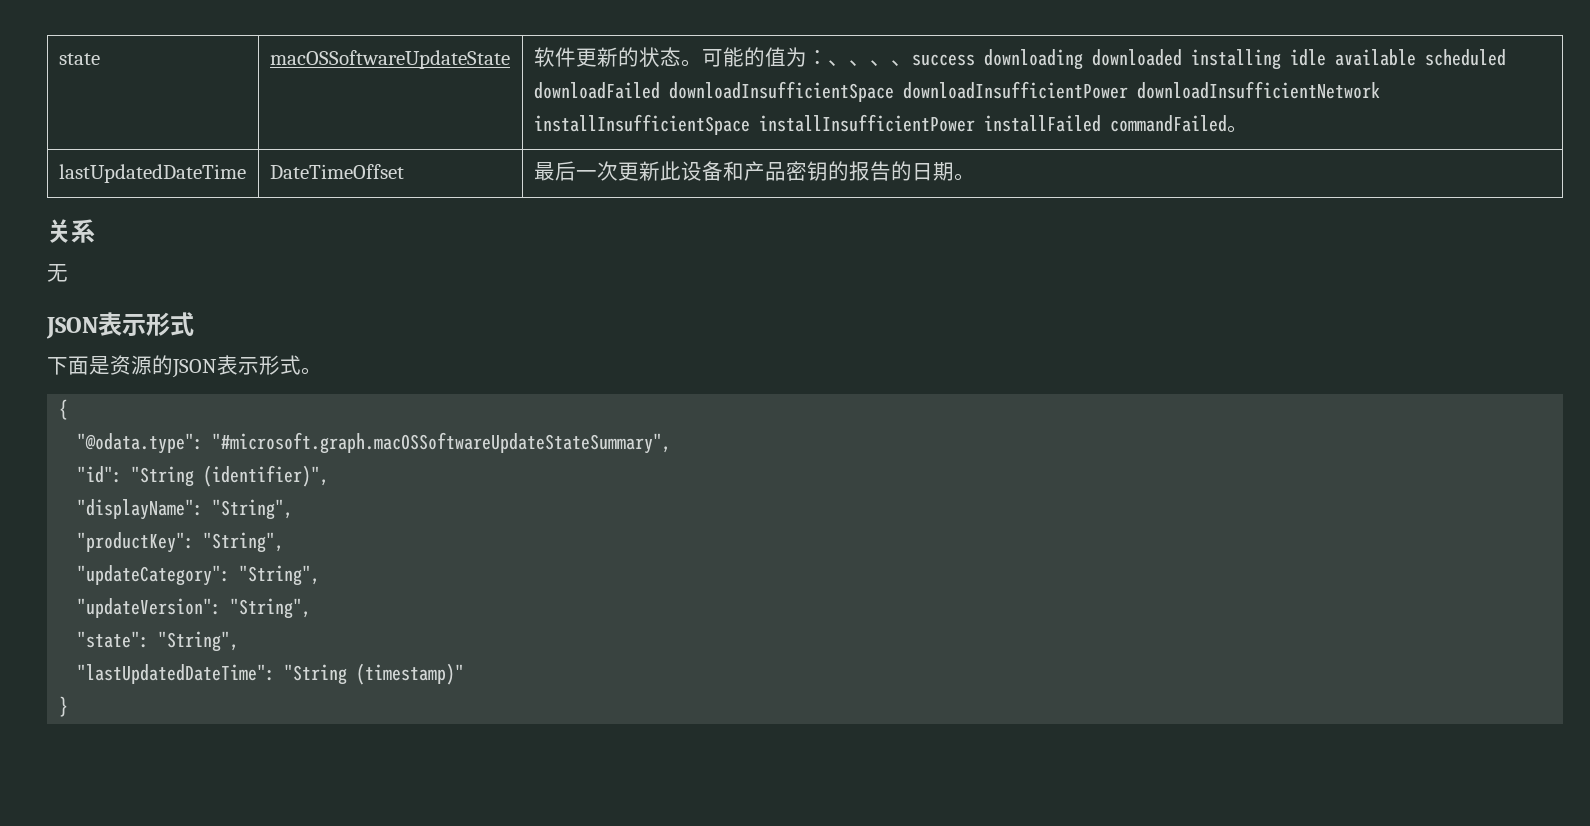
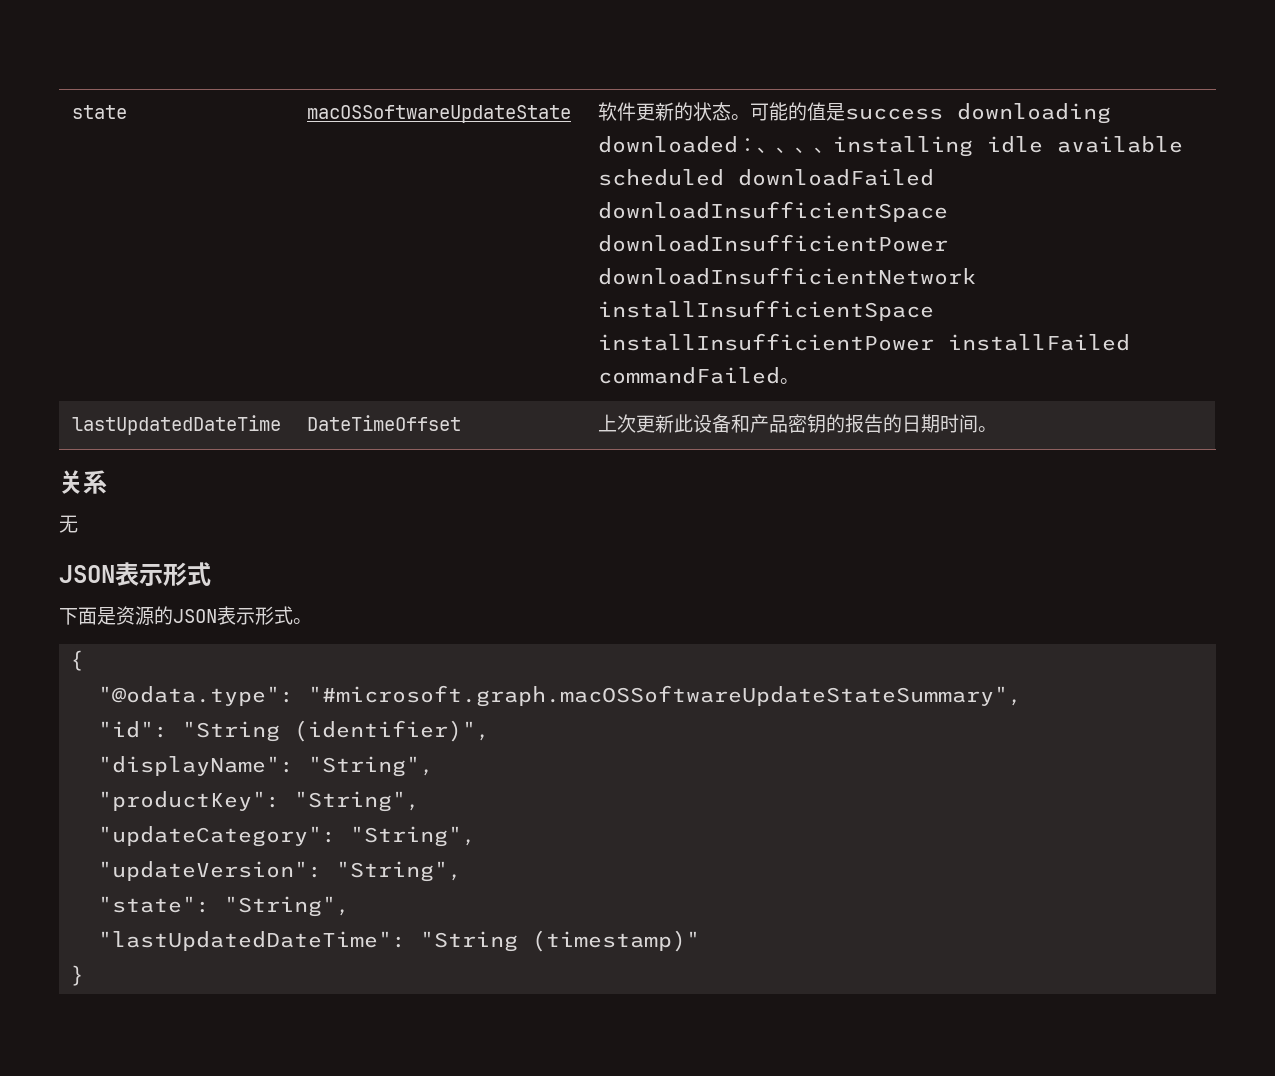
[785,47,1182,70] 为：、、、、success downloading downloaded -> [825,103,1111,124] [597,136,833,153] 是success downloading downloaded：、、、、
[533,161,597,181] 最后一 -> [597,414,617,432] 上
(954, 171) none -> [939,414,978,433] 时间

